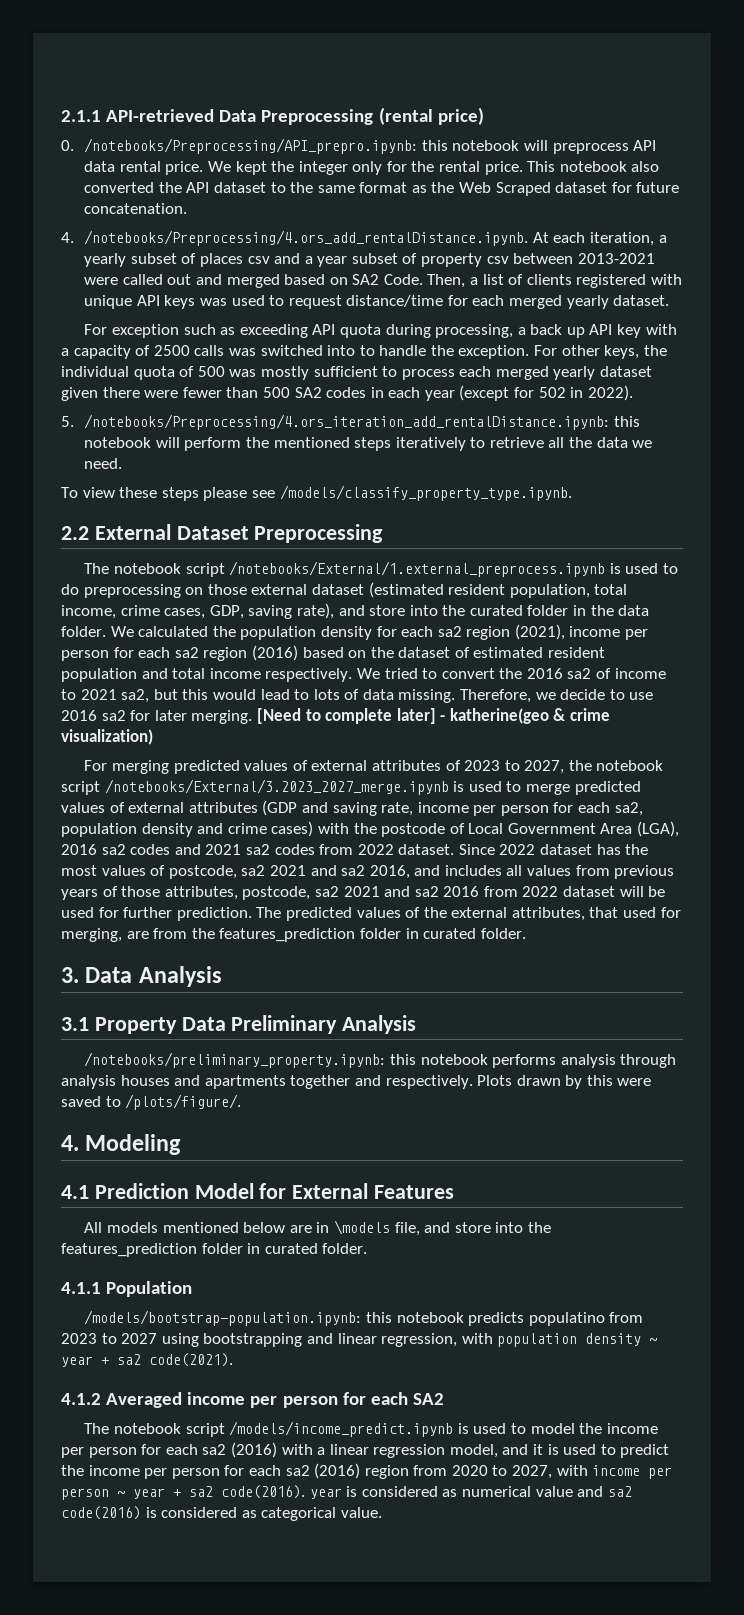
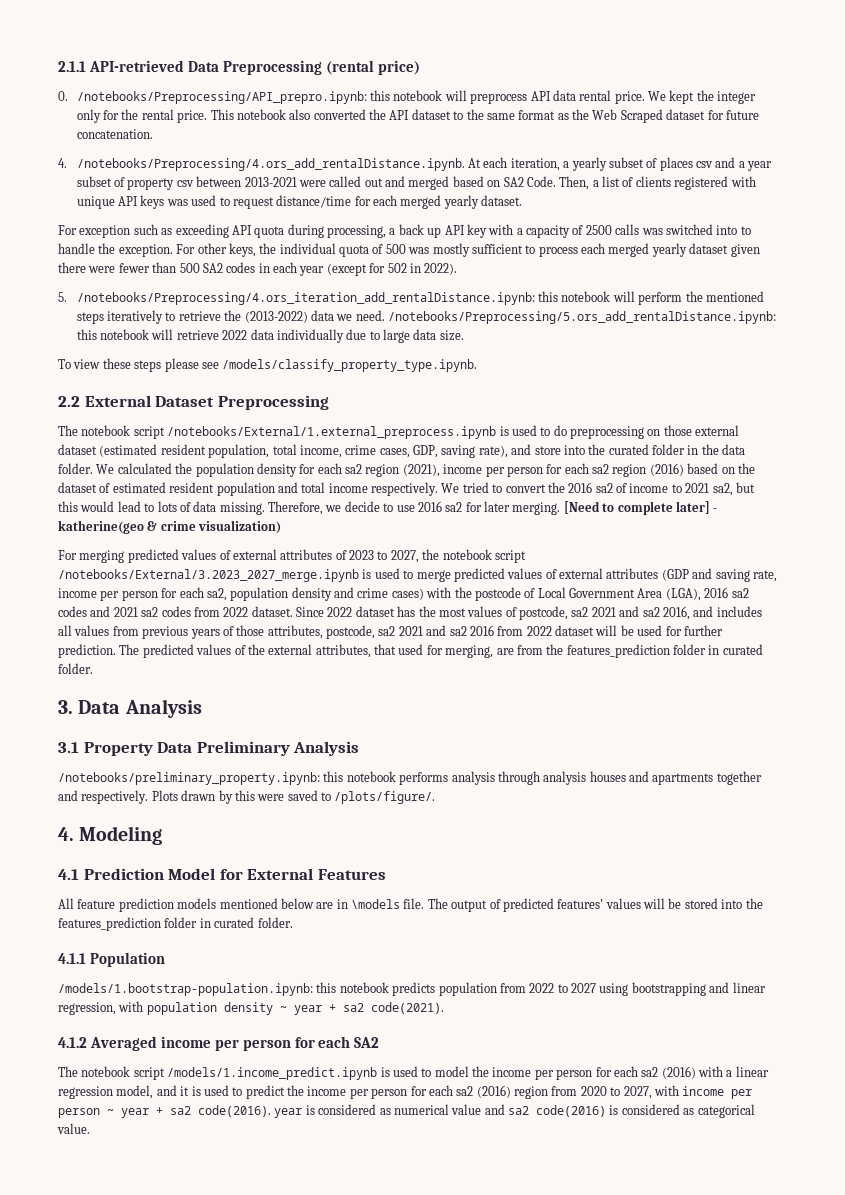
[548,437,593,448] all the -> [224,310,308,323] the (2013-2022)
(123, 463) none -> [388,311,777,324] [76,329,464,343] /notebooks/Preprocessing/5.ors_add_rentalDistance.ipynb: this notebook will retrieve 2022 data individually due to large data size.
(103, 1227) none -> [77,898,174,912] feature prediction
[394,1222,491,1236] file, and store -> [403,898,718,912] file. The output of predicted features' values will be stored
[84,1310,362,1326] /models/bootstrap-population.ipynb: -> [58,983,313,996] /models/1.bootstrap-population.ipynb:
[528,1312,644,1326] [61,1333,97,1344] populatino from 2023 -> [438,982,555,996] population from 2022
[229,1421,454,1437] /models/income_predict.ipynb -> [167,1067,378,1080] /models/1.income_predict.ipynb

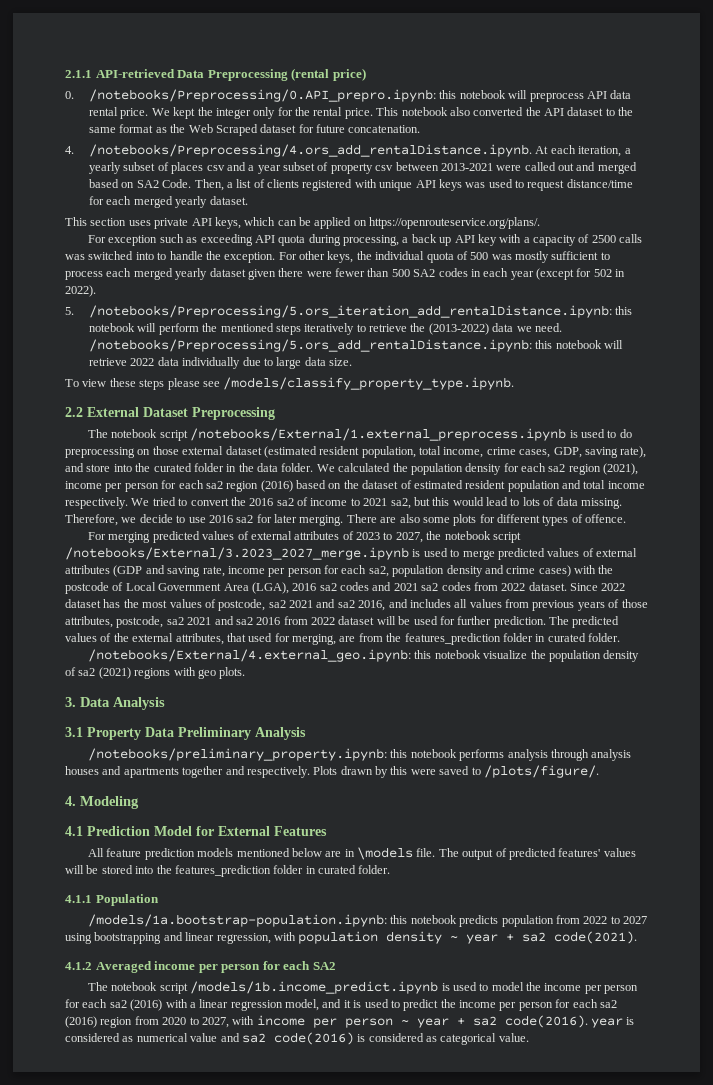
[76,91,367,104] /notebooks/Preprocessing/API_prepro.ipynb: -> [89,89,437,102] /notebooks/Preprocessing/0.API_prepro.ipynb:
(523, 200) none -> [65,217,541,229] // This section uses private API keys, which can be applied on https://openrouteservice.org/plans/.
[76,292,535,305] /notebooks/Preprocessing/4.ors_iteration_add_rentalDistance.ipynb: -> [89,305,613,318] /notebooks/Preprocessing/5.ors_iteration_add_rentalDistance.ipynb:
[563,501,718,515] [58,520,282,534] [Need to complete later] - katherine(geo & crime visualization) -> [346,514,627,526] There are also some plots for different types of offence.
(93, 668) none -> [88,649,640,662] [65,667,246,679] // /notebooks/External/4.external_geo.ipynb: this notebook visualize the population density of sa2 (2021) regions with geo plots.
[58,983,313,996] /models/1.bootstrap-population.ipynb: -> [88,914,388,927] /models/1a.bootstrap-population.ipynb:
[167,1067,378,1080] /models/1.income_predict.ipynb -> [190,981,439,994] /models/1b.income_predict.ipynb

